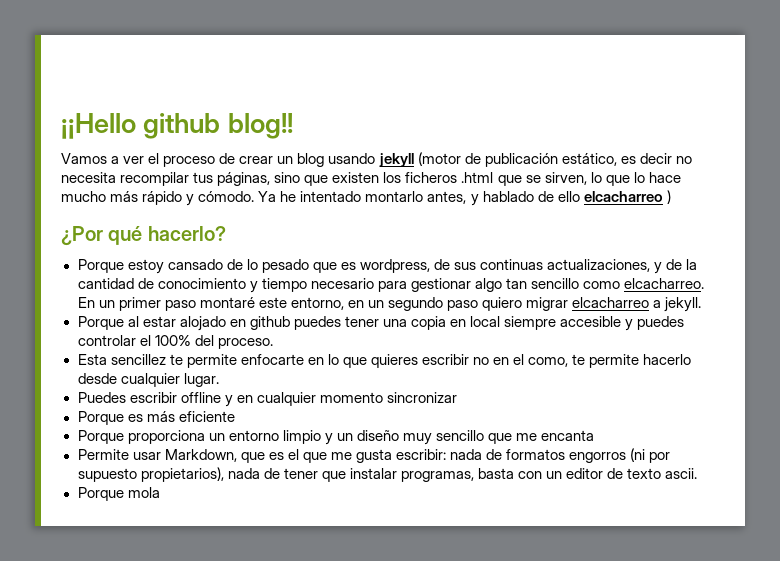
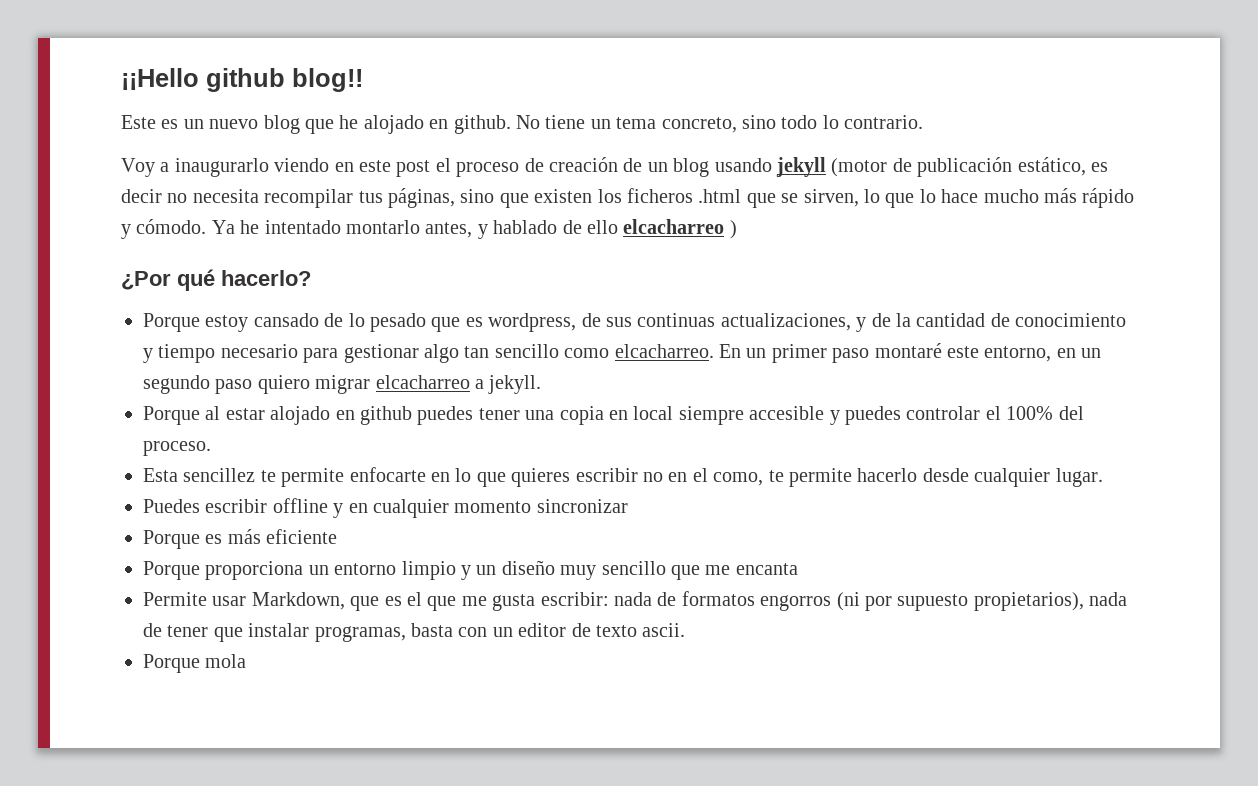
[61,153,145,164] Vamos a ver -> [121,115,924,134] [121,158,431,177] Este es un nuevo blog que he alojado en github. No tiene un tema concreto, sino todo lo contrario. // Voy a inaugurarlo viendo en este post
[239,156,274,164] crear -> [548,157,643,172] creación de

